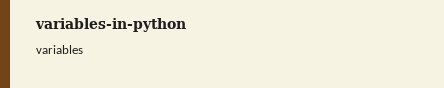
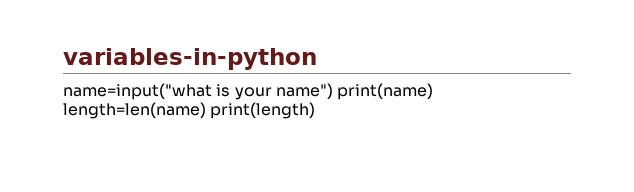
[36,45,83,54] variables -> [63,83,434,100] [63,102,316,119] name=input("what is your name") print(name) length=len(name) print(length)

